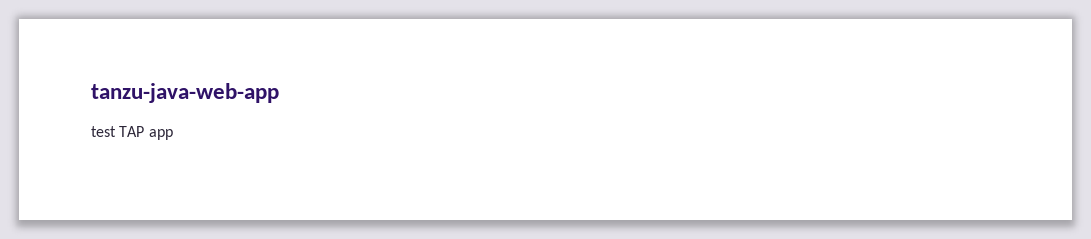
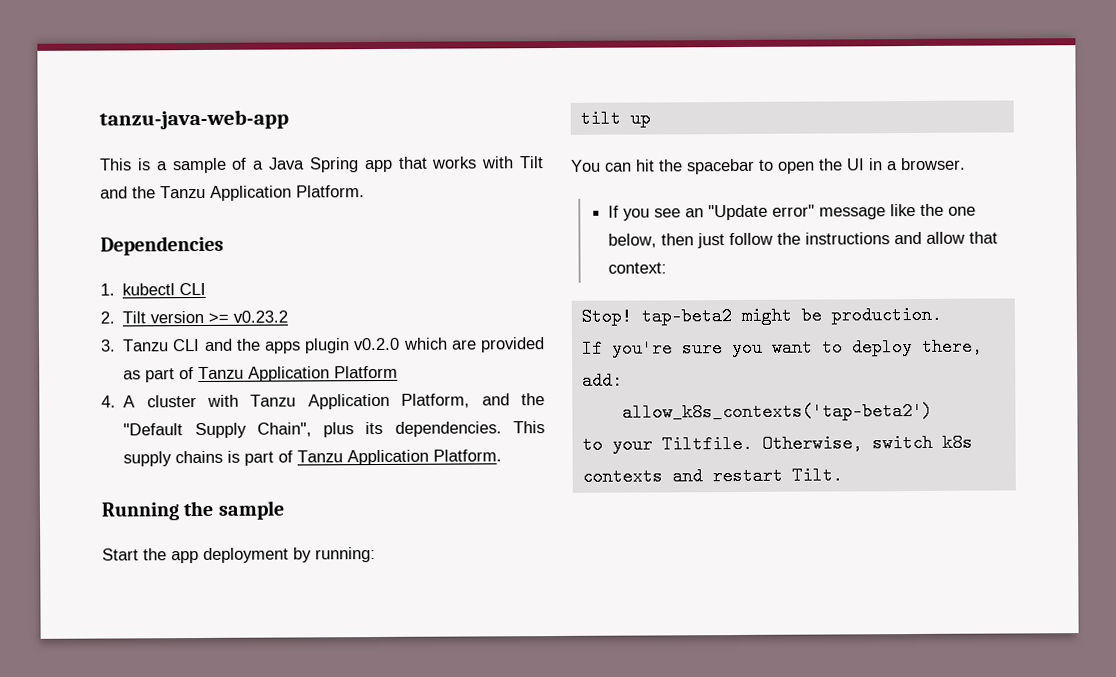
[91,126,173,140] test TAP app -> [99,156,544,174] [100,185,365,201] [100,235,224,256] [100,282,207,296] [100,310,289,324] [100,337,546,354] [123,365,399,383] [101,393,545,410] [123,421,545,439] [123,449,503,467] [101,500,285,521] [102,547,376,564] [579,109,651,128] [571,157,966,175] [607,203,976,221] [607,231,998,249] [607,262,667,274] [580,305,942,326] [581,337,983,358] [581,371,623,390] [621,401,933,422] [581,433,973,454] [581,466,843,486] This is a sample of a Java Spring app that works with Tilt and the Tanzu Application Platform. // Dependencies // 1. kubectl CLI // 2. Tilt version >= v0.23.2 // 3. Tanzu CLI and the apps plugin v0.2.0 which are provided as part of Tanzu Application Platform // 4. A cluster with Tanzu Application Platform, and the "Default Supply Chain", plus its dependencies. This supply chains is part of Tanzu Application Platform. // Running the sample // Start the app deployment by running: // tilt up // You can hit the spacebar to open the UI in a browser. // If you see an "Update error" message like the one below, then just follow the instructions and allow that context: // Stop! tap-beta2 might be production. // If you're sure you want to deploy there, add: // allow_k8s_contexts('tap-beta2') // to your Tiltfile. Otherwise, switch k8s contexts and restart Tilt.

